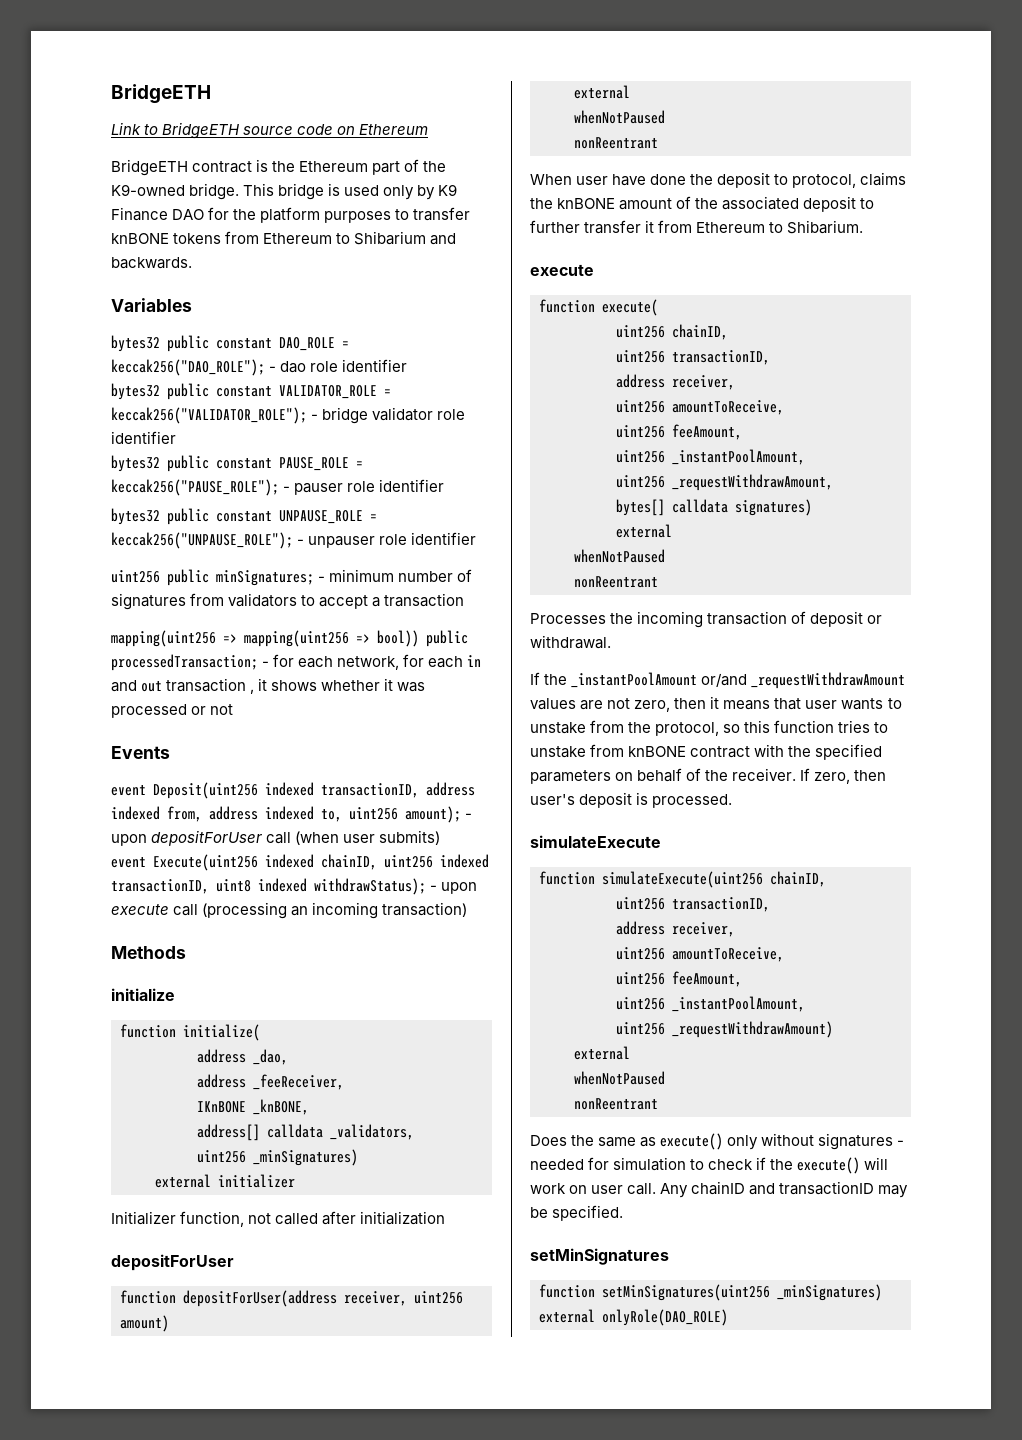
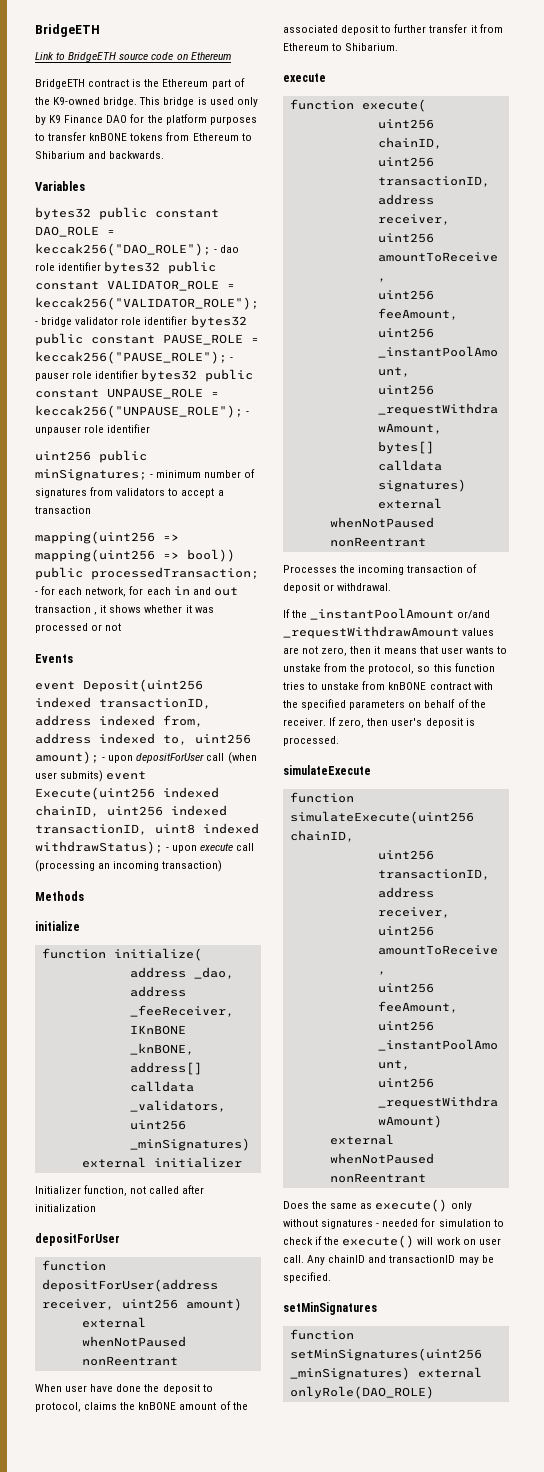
(408, 365) // -> (102, 266) none
(176, 437) // -> (188, 320) none
(445, 485) // -> (139, 374) none
(441, 837) // -> (104, 776) none

